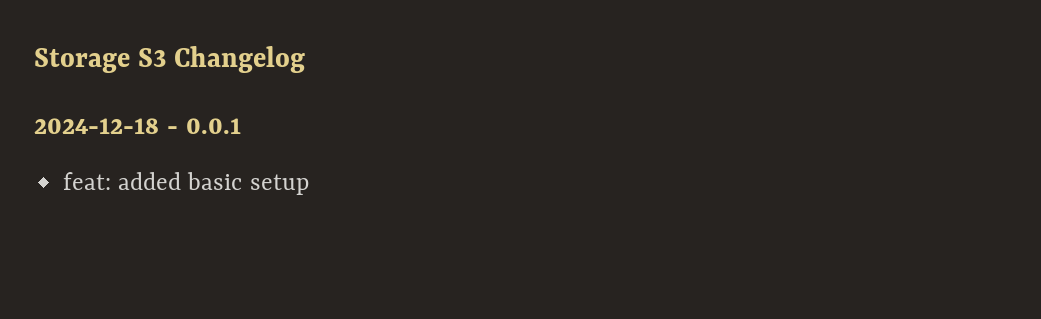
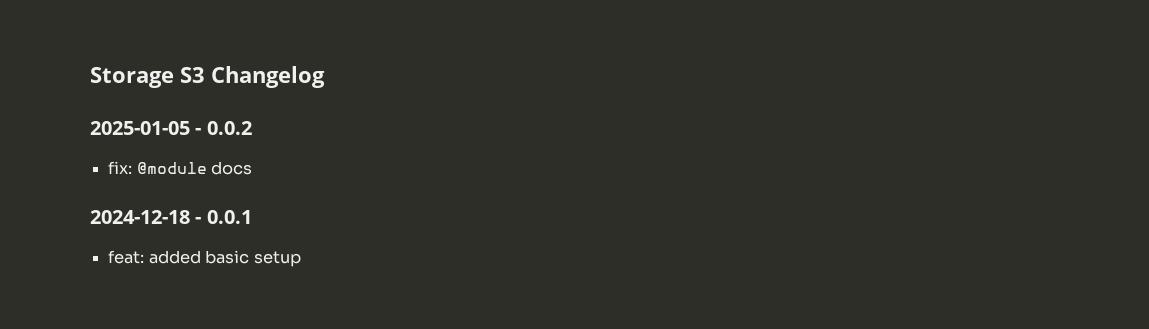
(306, 59) none -> [90,121,252,135] [108,161,253,175] // 2025-01-05 - 0.0.2 // fix: @module docs

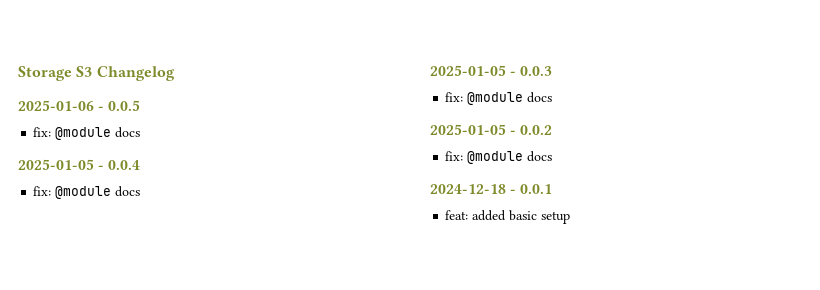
(325, 77) none -> [18,100,141,111] [33,127,141,140] [18,159,141,170] [33,186,141,199] [430,65,553,76] [445,92,553,105] // 2025-01-06 - 0.0.5 // fix: @module docs // 2025-01-05 - 0.0.4 // fix: @module docs // 2025-01-05 - 0.0.3 // fix: @module docs

